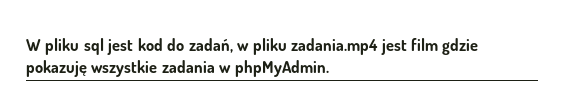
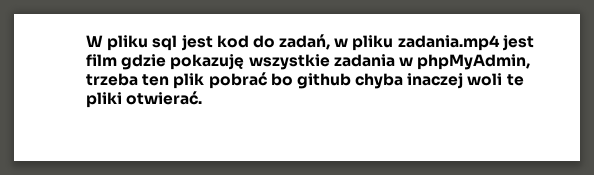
[234,60,329,77] phpMyAdmin. -> [417,54,531,70] [86,72,524,89] [86,91,203,108] phpMyAdmin, trzeba ten plik pobrać bo github chyba inaczej woli te pliki otwierać.

